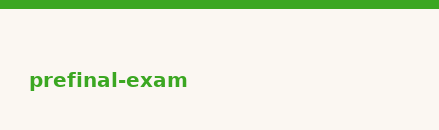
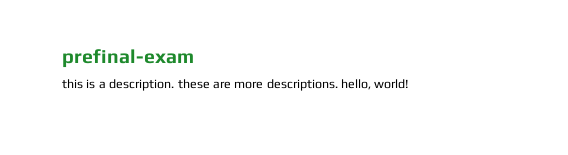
(188, 81) none -> [62,79,410,91] // this is a description. these are more descriptions. hello, world!

